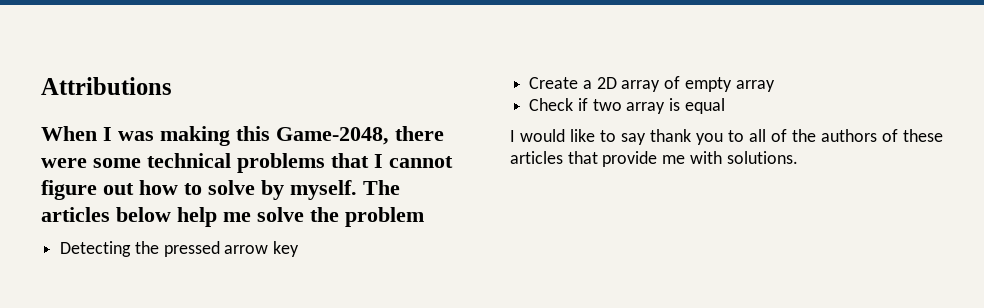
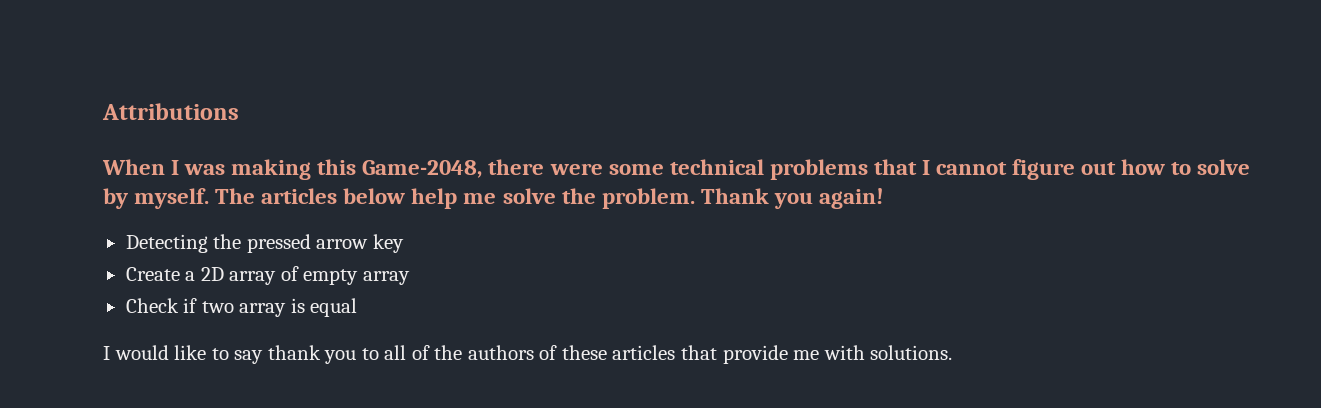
[345,207,424,227] problem -> [601,188,884,209] problem. Thank you again!

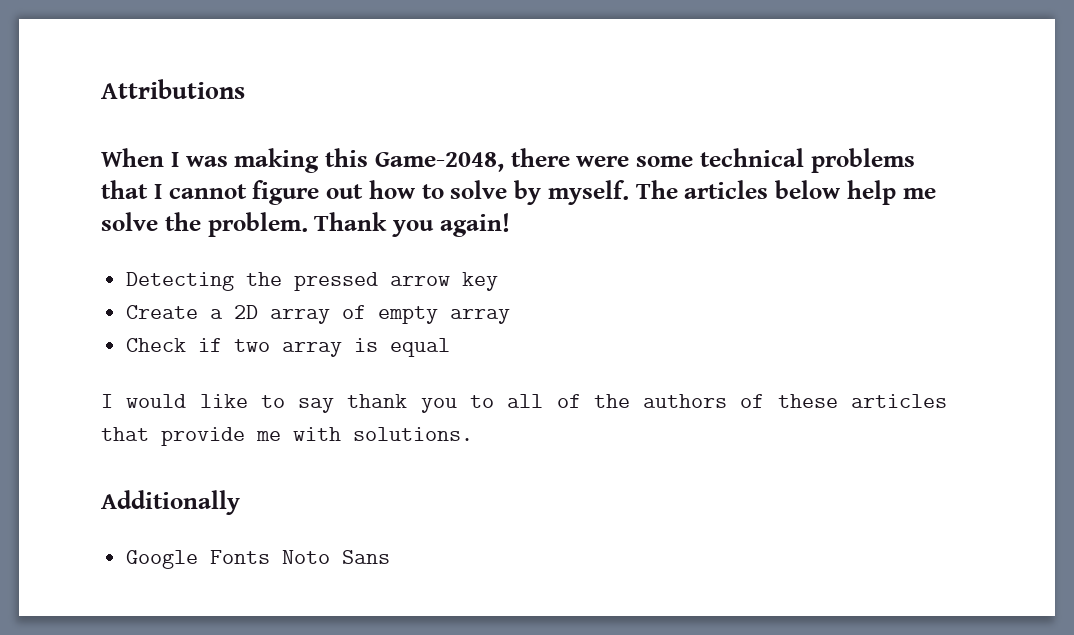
(953, 352) none -> [101,490,240,515] [126,550,391,569] // Additionally // Google Fonts Noto Sans

